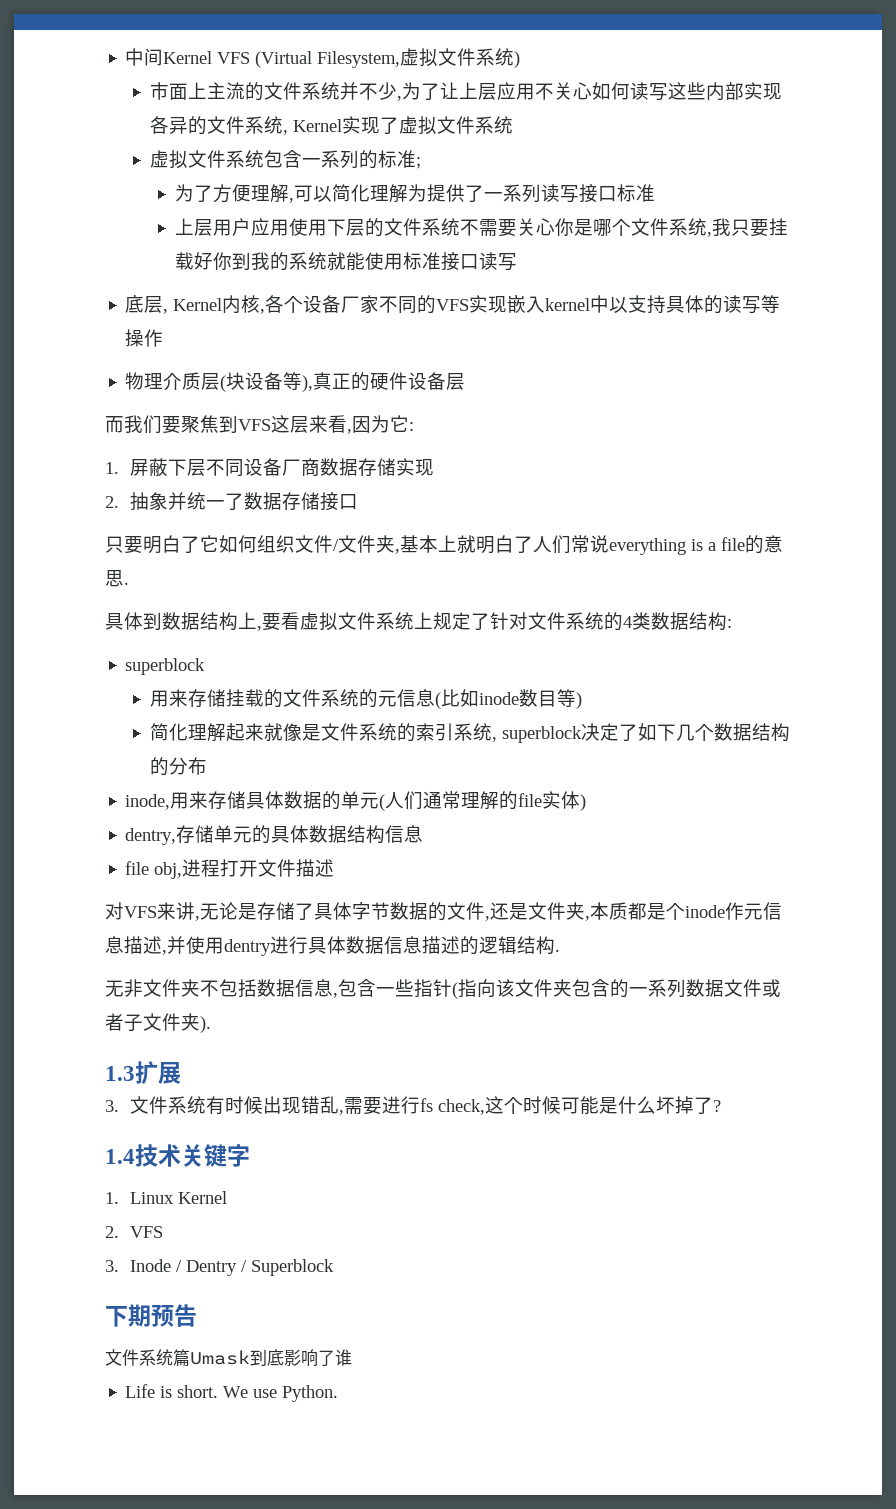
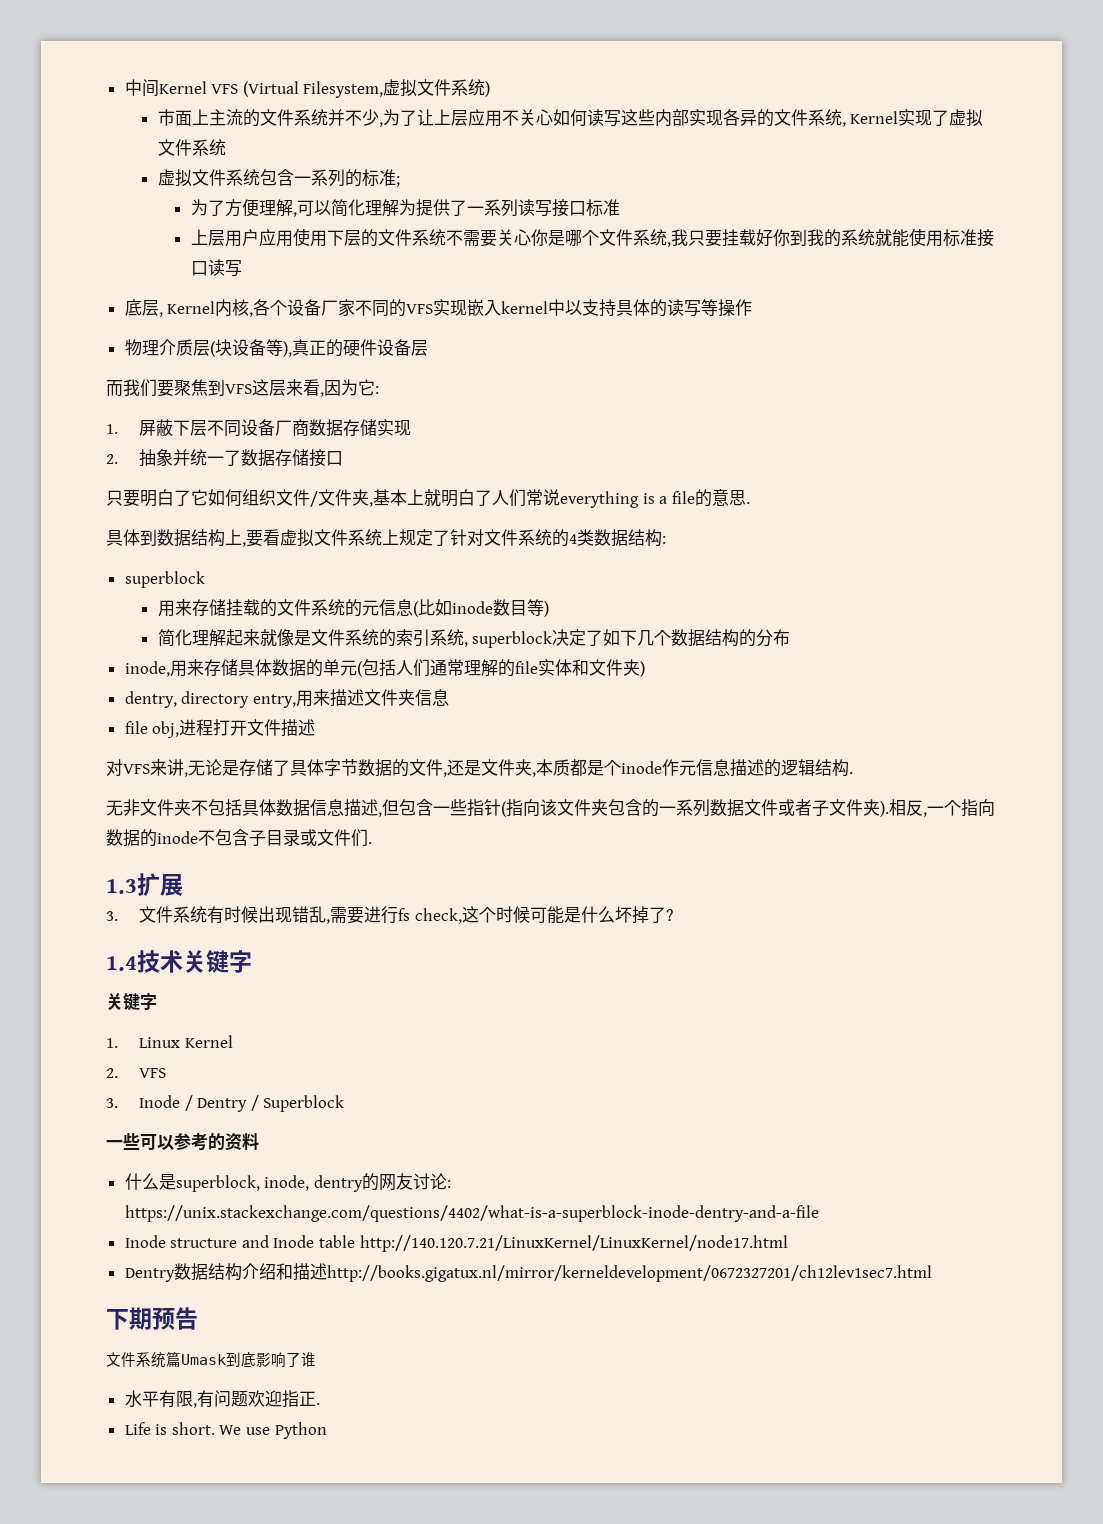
(386, 802) none -> [361,659,396,676] 包括
(581, 800) none -> [571,659,640,676] 和文件夹
[176,825,386,844] 存储单元的具体数据结构 -> [181,689,415,708] directory entry,用来描述文件夹
[162,936,460,956] ,并使用dentry进行具体数据信息描述 -> (764, 767) none
[257,979,338,998] 数据信息, -> [242,799,399,817] 具体数据信息描述,但
(211, 1024) none -> [889,799,995,817] [106,829,372,847] 相反,一个指向数据的inode不包含子目录或文件们.
(250, 1155) none -> [106,993,157,1011] // 关键字
(334, 1267) none -> [106,1133,259,1151] [124,1173,451,1192] [124,1205,819,1222] [124,1235,788,1252] [124,1263,932,1282] // 一些可以参考的资料 // 什么是superblock, inode, dentry的网友讨论: https://unix.stackexchange.com/questions/4402/what-is-a-superblock-inode-dentry-and-a-file // Inode structure and Inode table http://140.120.7.21/LinuxKernel/LinuxKernel/node17.html // Dentry数据结构介绍和描述http://books.gigatux.nl/mirror/kerneldevelopment/0672327201/ch12lev1sec7.html
(352, 1357) none -> [124,1390,320,1408] // 水平有限,有问题欢迎指正.
[282,1385,339,1402] Python. -> [274,1422,327,1439] Python

